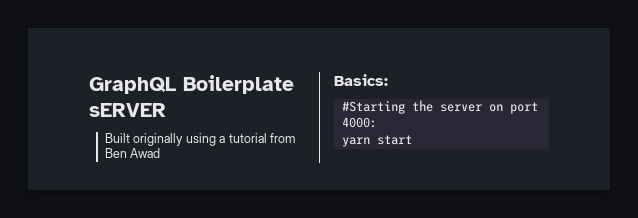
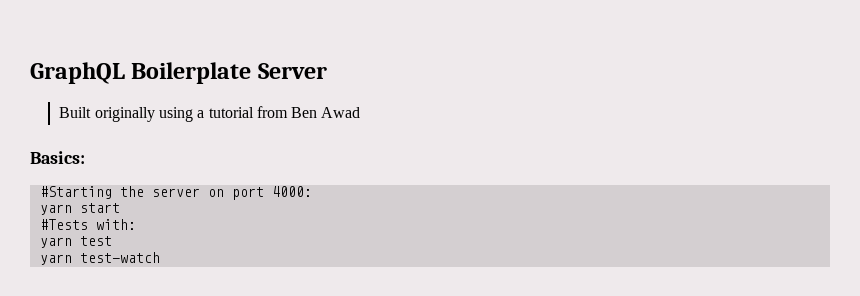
[89,103,166,117] sERVER -> [257,63,327,79] Server
(412, 140) none -> [39,219,136,230] [39,236,112,248] [39,252,160,265] // #Tests with: // yarn test // yarn test-watch

